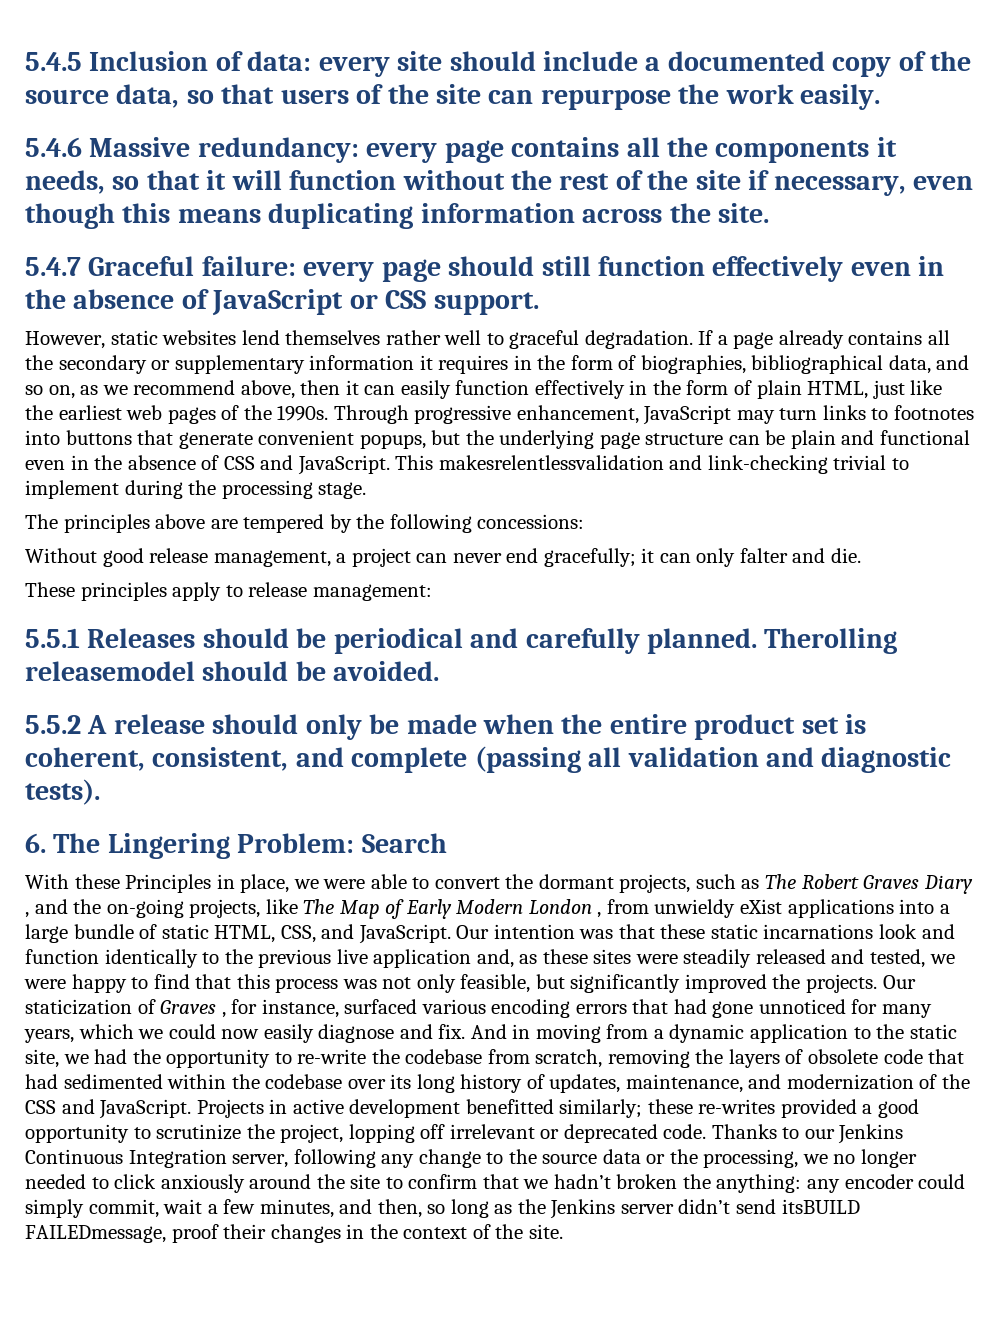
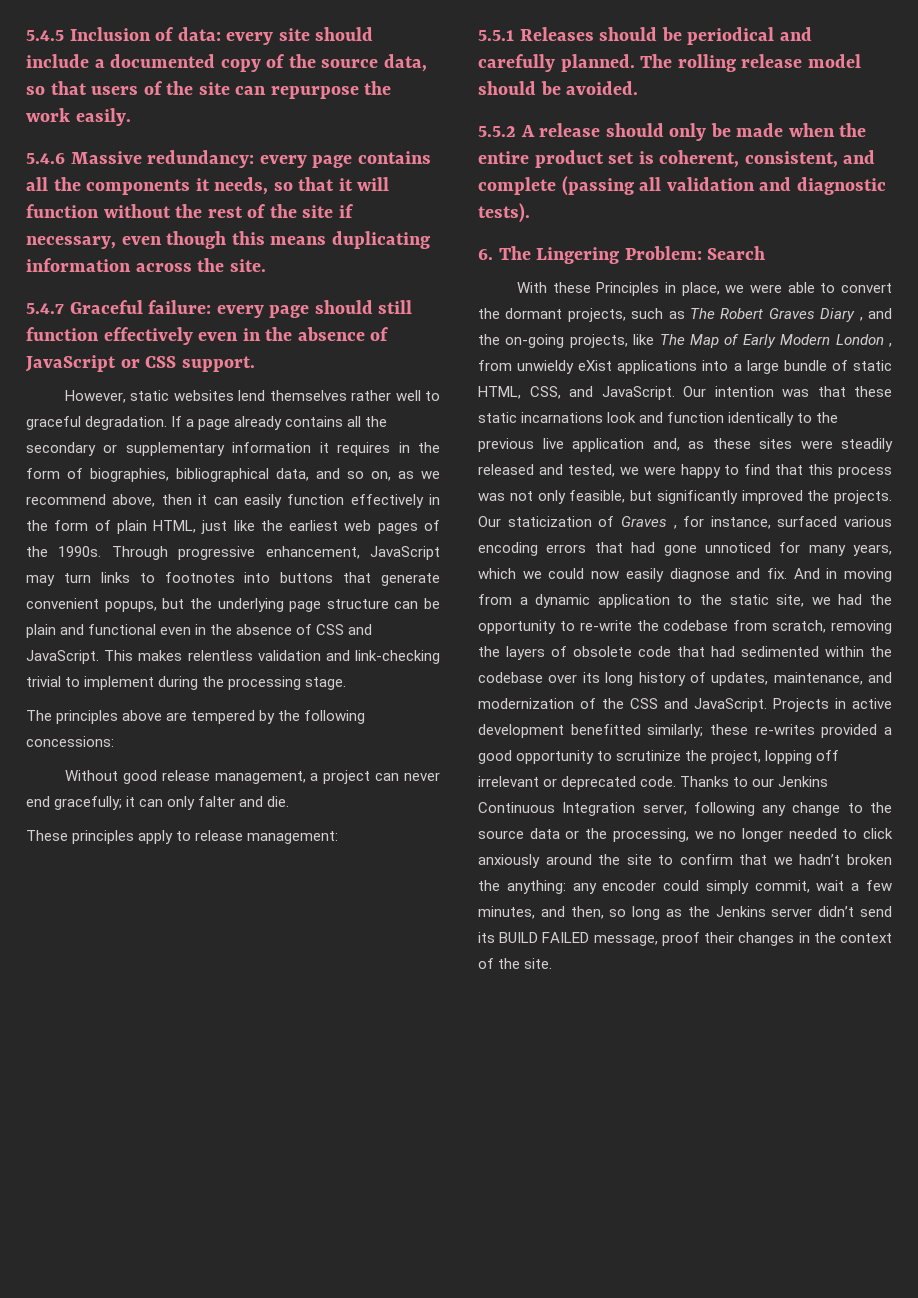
[438,455,664,470] makesrelentlessvalidation -> [138,650,321,661] makes relentless validation
[764,628,898,654] [25,661,195,681] Therolling releasemodel -> [640,54,861,72] The rolling release model
[781,1199,860,1214] [25,1225,166,1243] itsBUILD FAILEDmessage, -> [478,932,658,946] its BUILD FAILED message,

